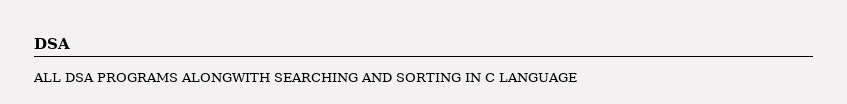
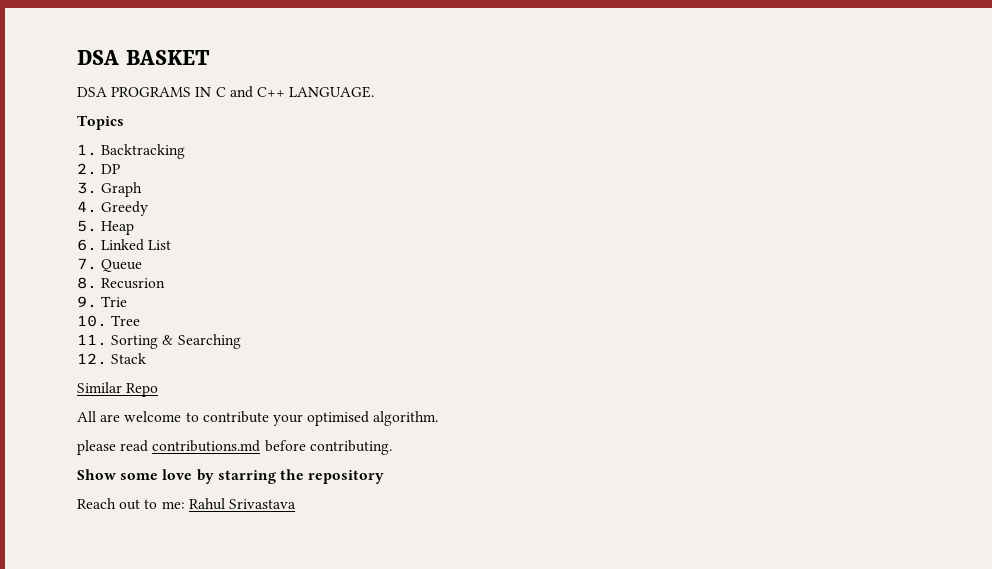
[34,38,70,49] [33,73,61,82] DSA // ALL -> [77,50,210,65] DSA BASKET //
[181,73,577,82] ALONGWITH SEARCHING AND SORTING IN C LANGUAGE -> [195,86,375,98] [77,115,124,130] [77,144,186,159] [77,163,121,175] [77,182,143,197] [77,201,149,216] [77,220,135,235] [77,239,172,251] [77,258,143,272] [77,277,166,289] [77,296,128,308] [77,315,141,327] [77,334,241,349] [77,353,147,365] [77,382,159,397] [77,411,439,426] [77,440,392,455] [77,469,385,484] [77,498,296,510] IN C and C++ LANGUAGE. // Topics // 1. Backtracking // 2. DP // 3. Graph // 4. Greedy // 5. Heap // 6. Linked List // 7. Queue // 8. Recusrion // 9. Trie // 10. Tree // 11. Sorting & Searching // 12. Stack // Similar Repo // All are welcome to contribute your optimised algorithm. // please read contributions.md before contributing. // Show some love by starring the repository // Reach out to me: Rahul Srivastava

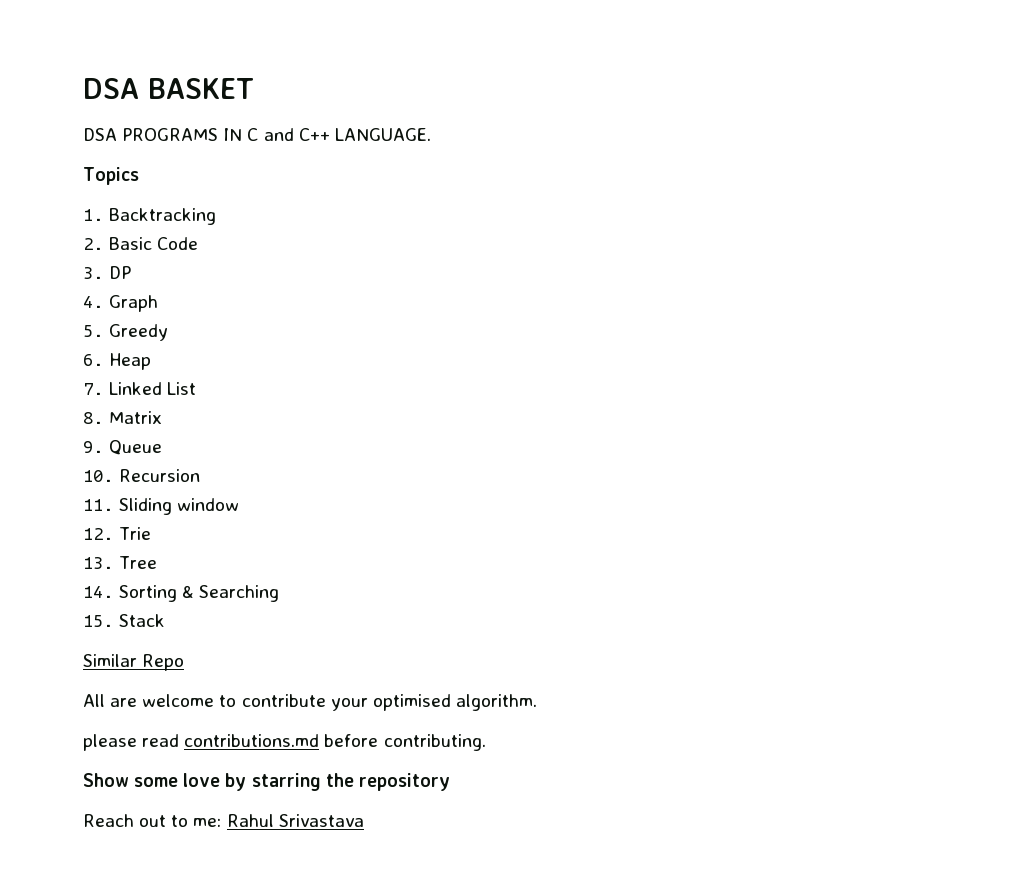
(97, 169) none -> [109,237,199,250] [83,267,104,279] Basic Code // 3.
[77,182,97,194] 3. -> [83,296,104,308] 4.
[77,201,97,213] 4. -> [83,325,104,337] 5.
[77,220,97,232] 5. -> [83,354,104,366] 6.
[77,239,97,251] 6. -> [83,383,104,395] 7.
[77,258,143,272] [77,277,166,289] [77,296,97,308] 7. Queue // 8. Recusrion // 9. -> [83,411,163,424] [83,440,163,455] [83,469,201,482] [83,498,240,515] [83,528,114,540] 8. Matrix // 9. Queue // 10. Recursion // 11. Sliding window // 12.
[77,315,107,327] 10. -> [83,557,114,569] 13.
[77,334,107,346] 11. -> [83,586,114,598] 14.
[77,353,107,365] 12. -> [83,615,114,627] 15.

